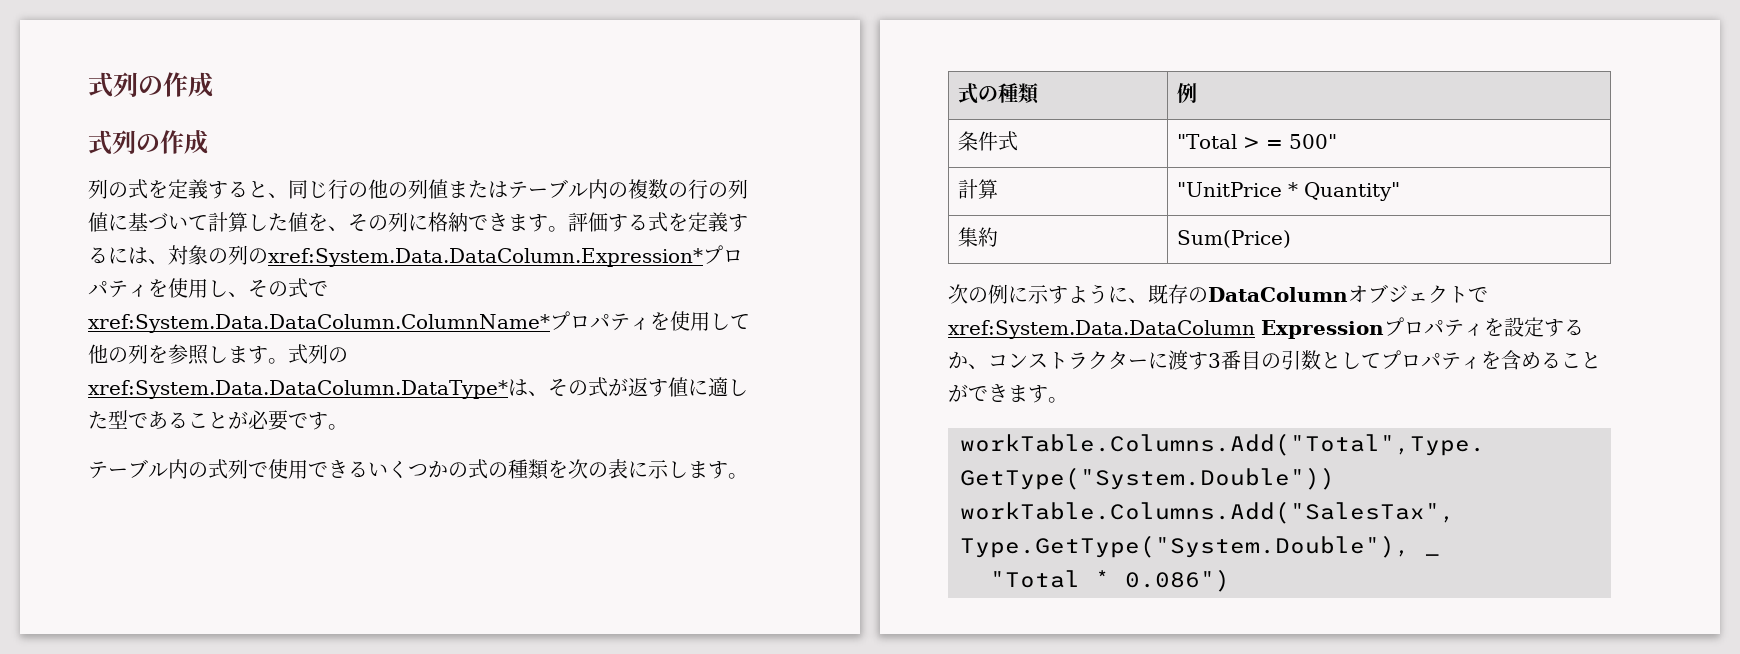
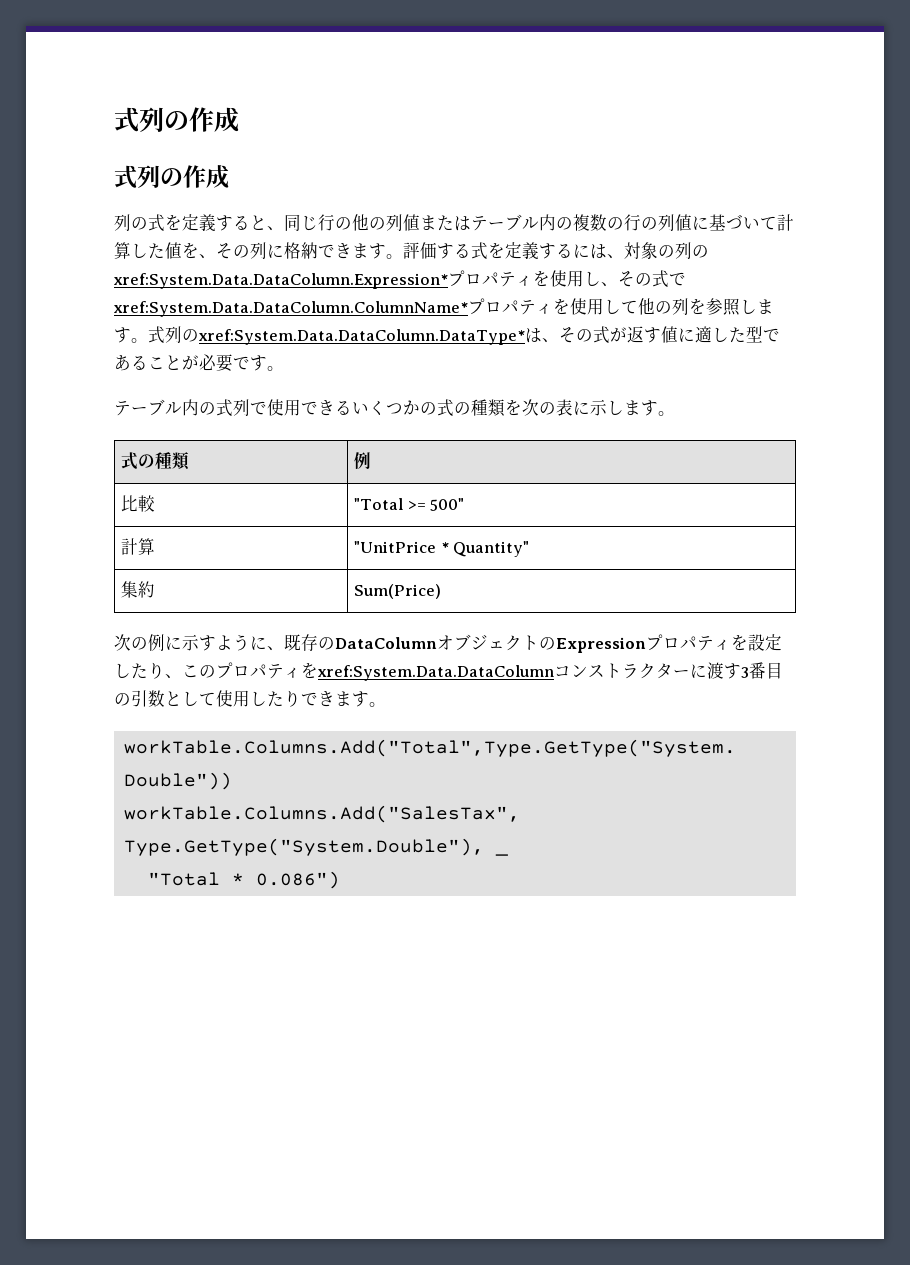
[958,131,1019,151] [1177,134,1284,149] 条件式 | "Total > = -> [121,495,156,512] [354,498,426,510] 比較 | "Total >=
[1468,287,1488,302] [948,320,1255,339] でxref:System.Data.DataColumn -> [539,637,556,650] の
[1544,319,1584,337] [948,351,988,369] するか、 -> [114,662,554,681] したり、このプロパティをxref:System.Data.DataColumn
[1381,350,1601,370] [948,384,968,402] プロパティを含めることが -> [216,690,301,707] 使用したり

